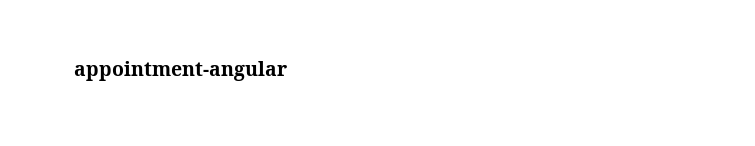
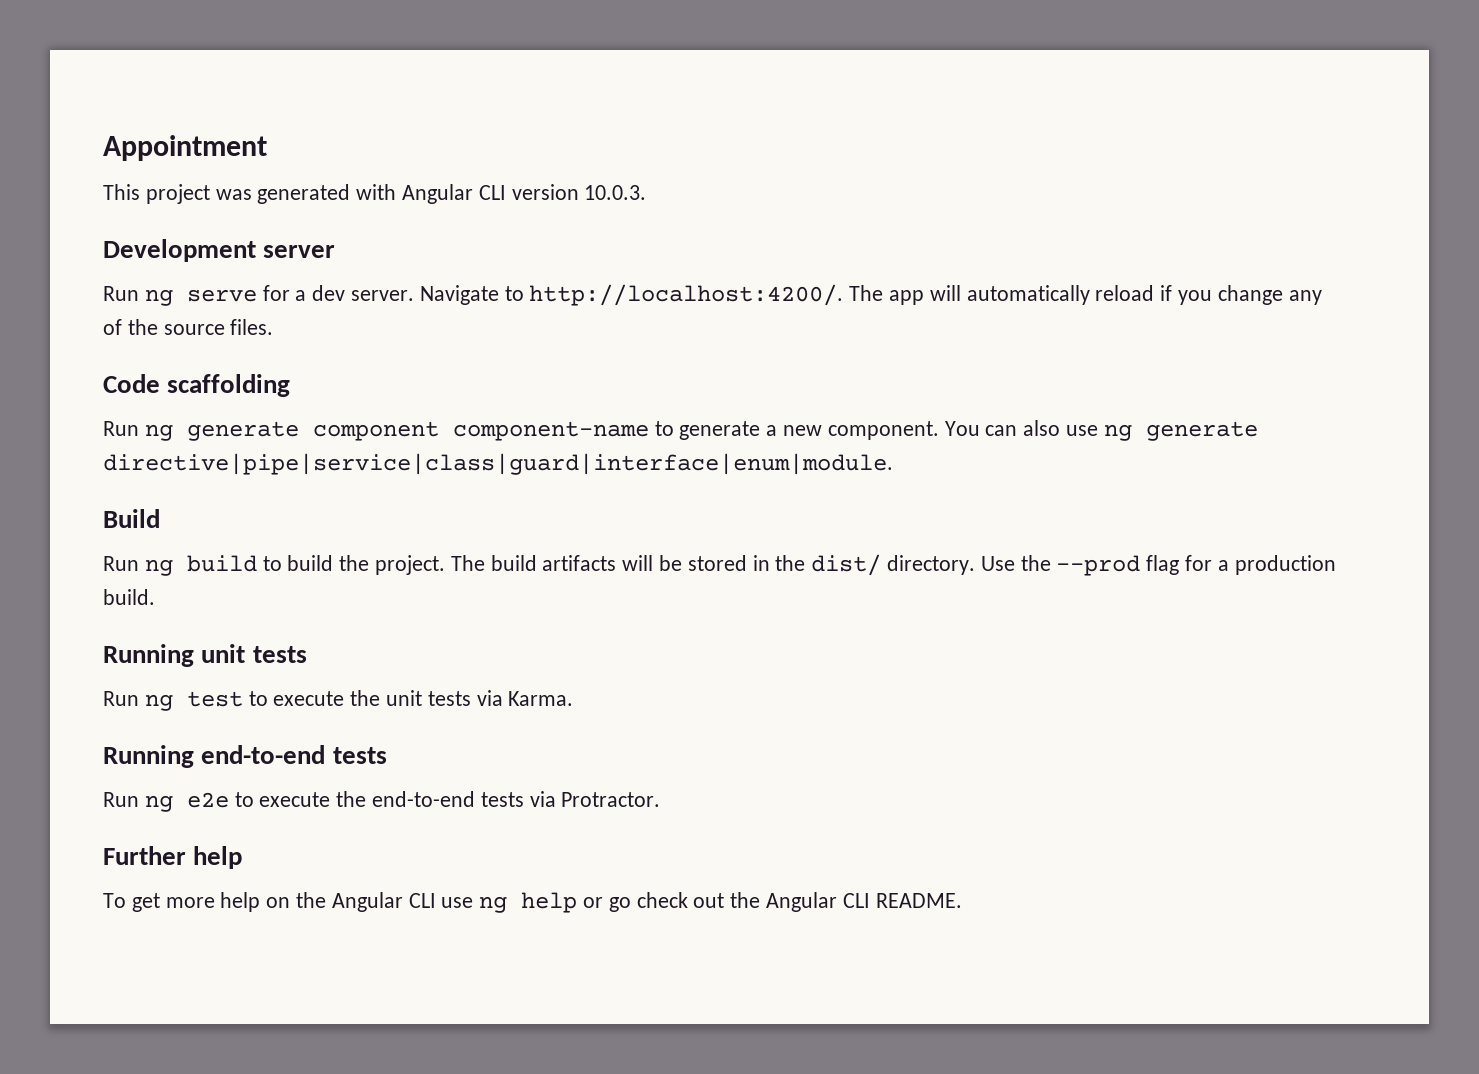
[74,61,287,81] appointment-angular -> [103,135,267,161] [103,184,647,204] [103,239,336,262] [103,284,1322,306] [103,319,274,335] [103,374,291,397] [103,420,1258,441] [103,453,893,475] [103,509,160,528] [103,554,1336,576] [103,589,155,605] [103,644,307,667] [103,690,574,711] [103,745,387,768] [103,791,661,812] [103,846,243,869] [103,892,962,913] Appointment // This project was generated with Angular CLI version 10.0.3. // Development server // Run ng serve for a dev server. Navigate to http://localhost:4200/. The app will automatically reload if you change any of the source files. // Code scaffolding // Run ng generate component component-name to generate a new component. You can also use ng generate directive|pipe|service|class|guard|interface|enum|module. // Build // Run ng build to build the project. The build artifacts will be stored in the dist/ directory. Use the --prod flag for a production build. // Running unit tests // Run ng test to execute the unit tests via Karma. // Running end-to-end tests // Run ng e2e to execute the end-to-end tests via Protractor. // Further help // To get more help on the Angular CLI use ng help or go check out the Angular CLI README.

